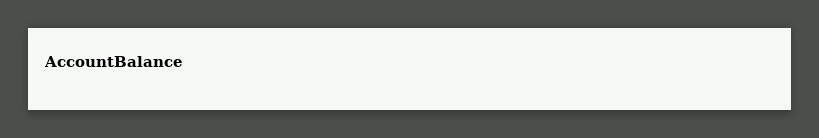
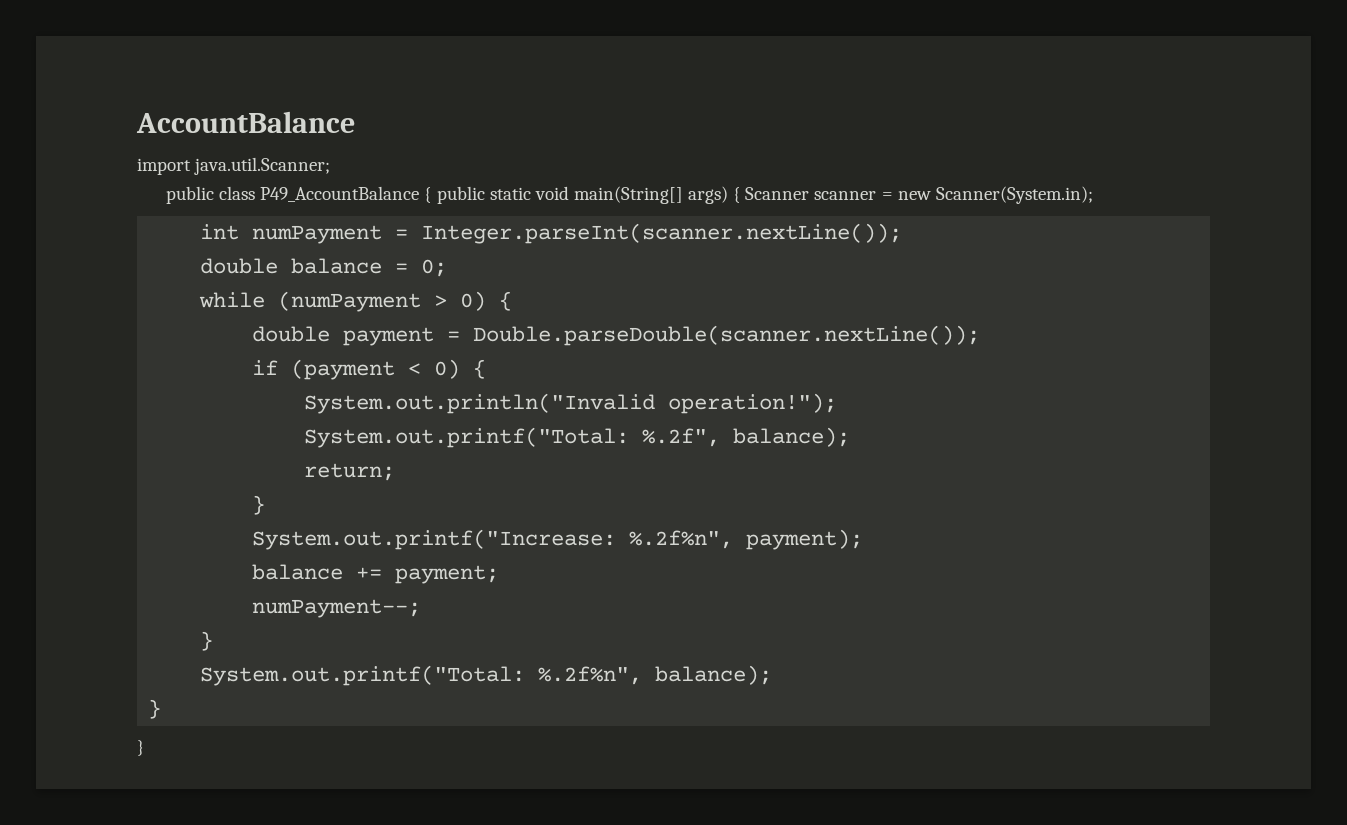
(183, 61) none -> [137,157,331,175] [166,186,1093,204] [200,223,903,244] [200,258,448,277] [199,291,513,312] [252,325,981,346] [252,359,487,380] [304,393,838,414] [304,427,851,448] [304,463,396,481] [252,495,266,515] [252,529,864,550] [252,564,500,584] [252,599,422,618] [200,631,214,651] [200,665,773,686] [148,699,162,719] [137,740,144,756] // import java.util.Scanner; // public class P49_AccountBalance { public static void main(String[] args) { Scanner scanner = new Scanner(System.in); // int numPayment = Integer.parseInt(scanner.nextLine()); // double balance = 0; // while (numPayment > 0) { // double payment = Double.parseDouble(scanner.nextLine()); // if (payment < 0) { // System.out.println("Invalid operation!"); // System.out.printf("Total: %.2f", balance); // return; // } // System.out.printf("Increase: %.2f%n", payment); // balance += payment; // numPayment--; // } // System.out.printf("Total: %.2f%n", balance); // } // }

